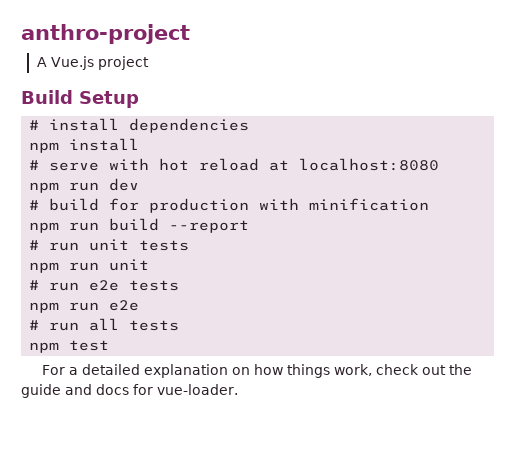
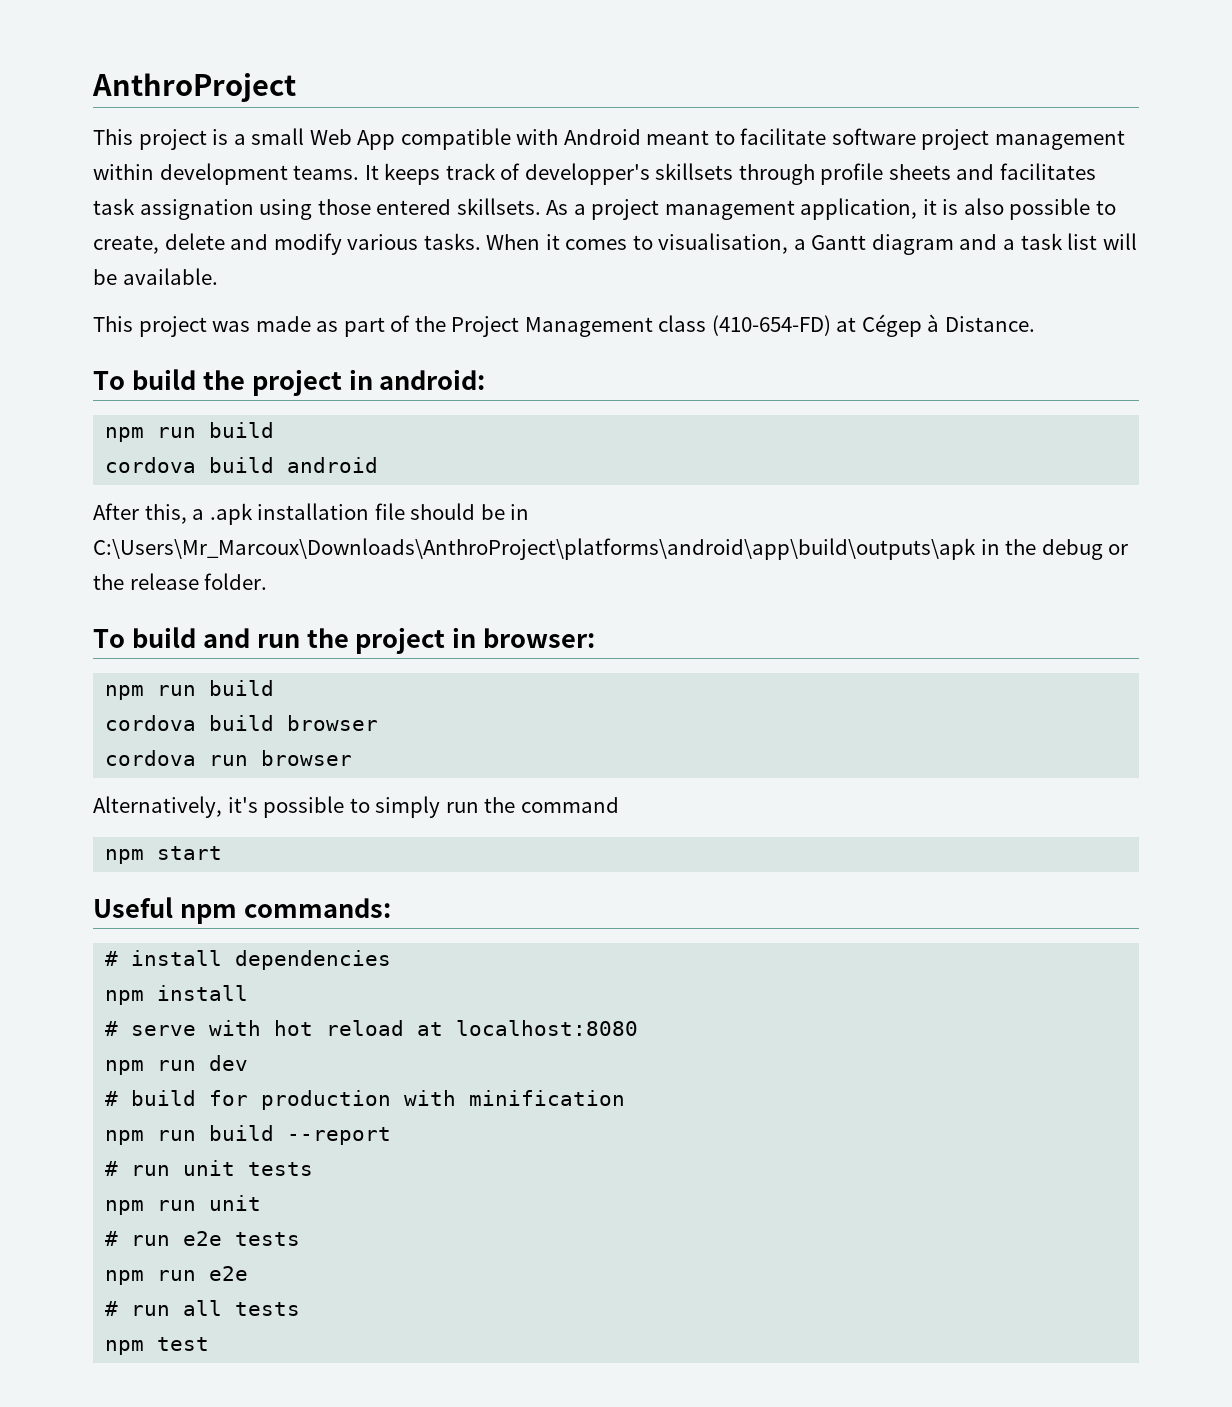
[21,24,190,44] [36,56,149,70] [21,90,139,108] anthro-project // A Vue.js project // Build Setup -> [92,73,296,102] [93,128,1126,150] [93,163,1096,185] [93,198,1117,220] [93,233,1137,255] [93,268,218,285] [93,314,1036,337] [93,369,486,396] [105,422,275,442] [105,457,379,473] [93,503,530,525] [93,538,1129,560] [93,573,268,590] [93,627,596,654] [105,680,275,700] [105,715,379,731] [105,750,353,766] [93,796,619,818] [105,846,223,864] [93,897,391,924] AnthroProject // This project is a small Web App compatible with Android meant to facilitate software project management within development teams. It keeps track of developper's skillsets through profile sheets and facilitates task assignation using those entered skillsets. As a project management application, it is also possible to create, delete and modify various tasks. When it comes to visualisation, a Gantt diagram and a task list will be available. // This project was made as part of the Project Management class (410-654-FD) at Cégep à Distance. // To build the project in android: // npm run build // cordova build android // After this, a .apk installation file should be in C:\Users\Mr_Marcoux\Downloads\AnthroProject\platforms\android\app\build\outputs\apk in the debug or the release folder. // To build and run the project in browser: // npm run build // cordova build browser // cordova run browser // Alternatively, it's possible to simply run the command // npm start // Useful npm commands:
[41,364,472,378] [21,384,238,398] // For a detailed explanation on how things work, check out the guide and docs for vue-loader. -> (210, 1344) none

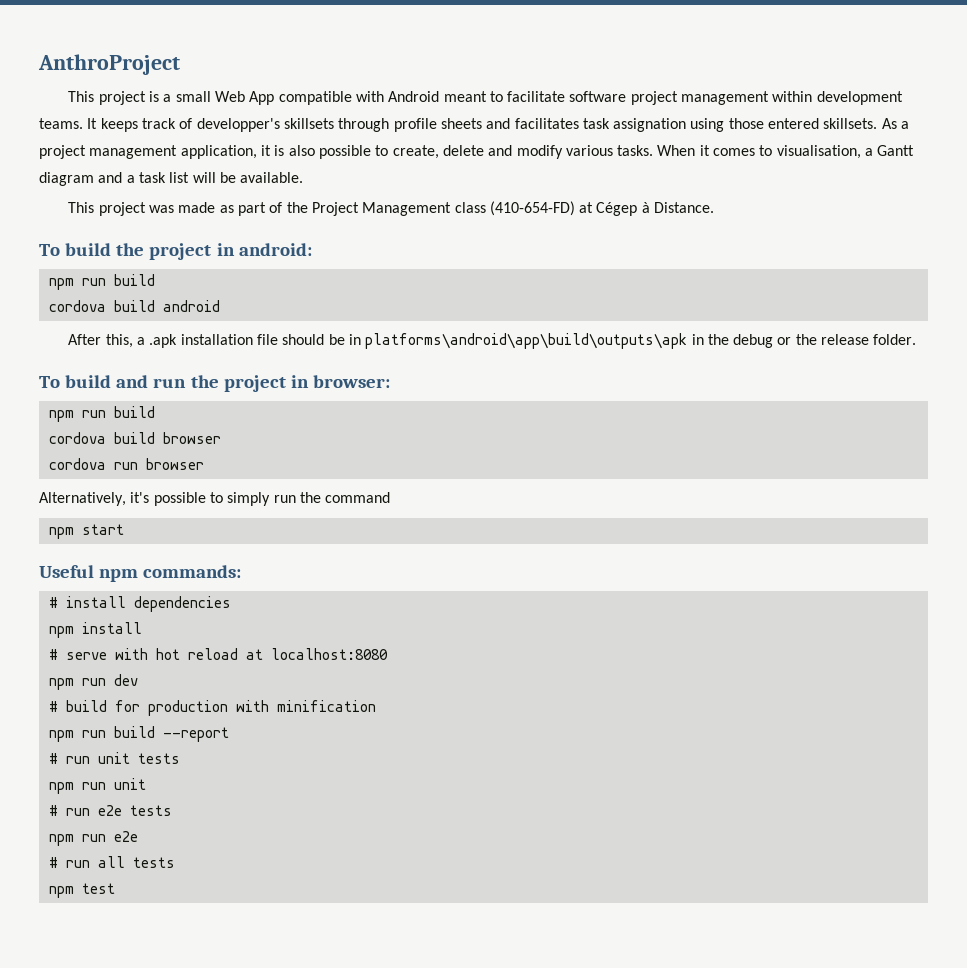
[93,538,976,560] C:\Users\Mr_Marcoux\Downloads\AnthroProject\platforms\android\app\build\outputs\apk -> [365,333,688,349] platforms\android\app\build\outputs\apk

